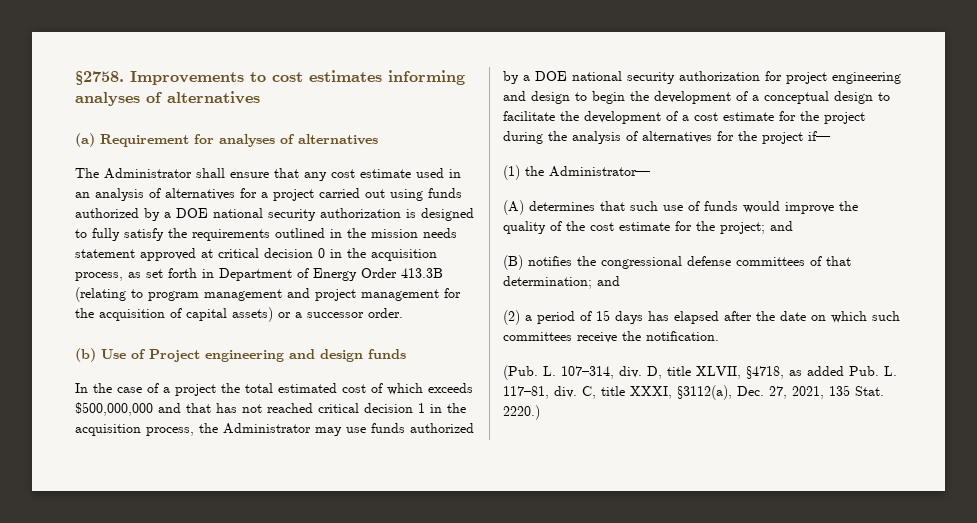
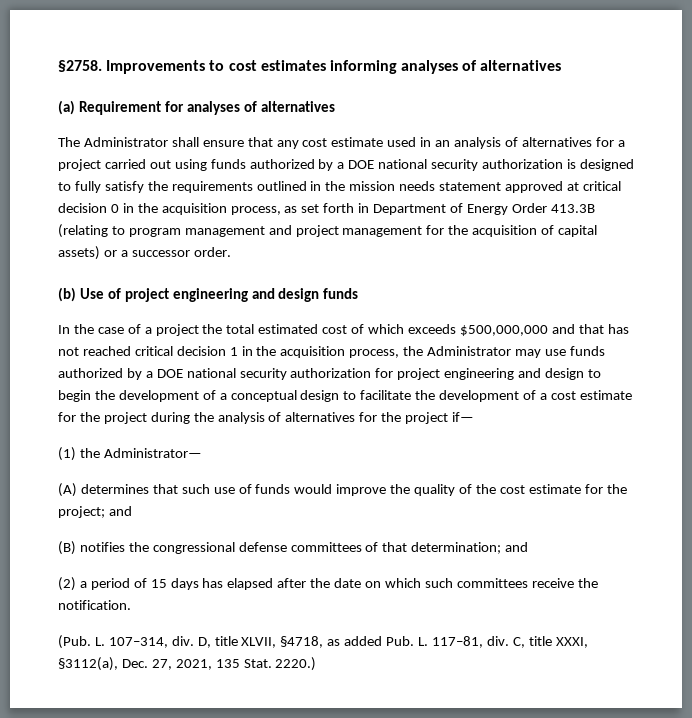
[149,349,200,362] Project -> [124,288,169,302] project

